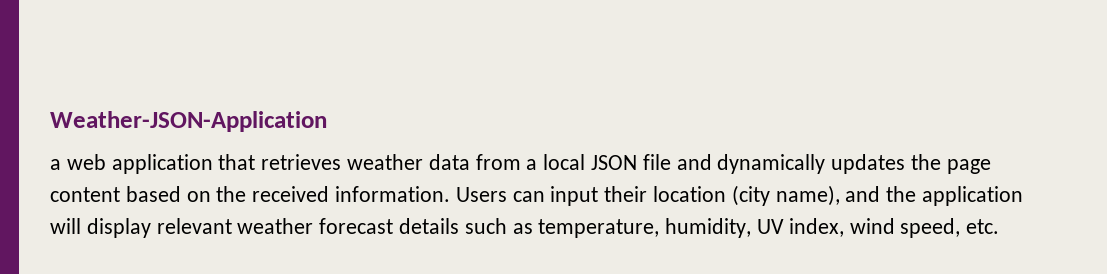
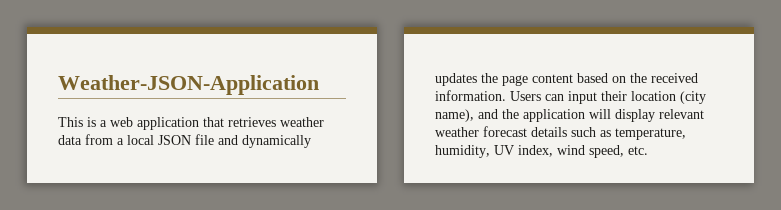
(327, 121) none -> [58,117,96,127] This is

